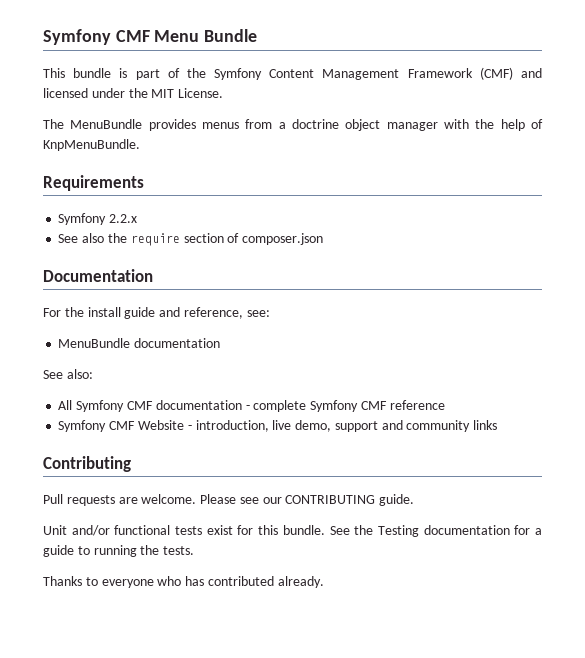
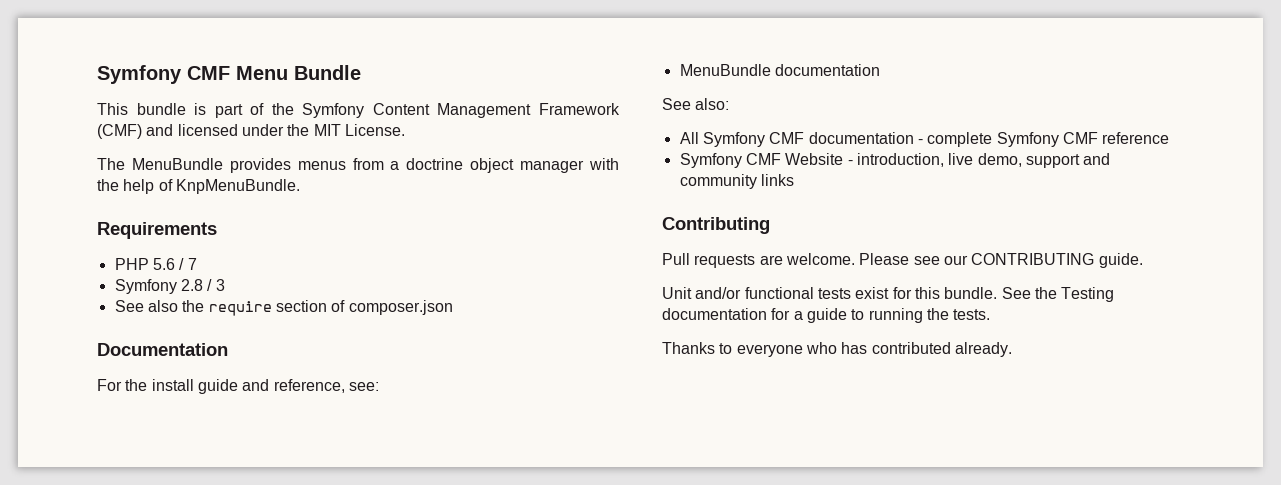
[58,213,138,225] Symfony 2.2.x -> [114,258,197,270] [114,279,225,294] PHP 5.6 / 7 // Symfony 2.8 / 3

